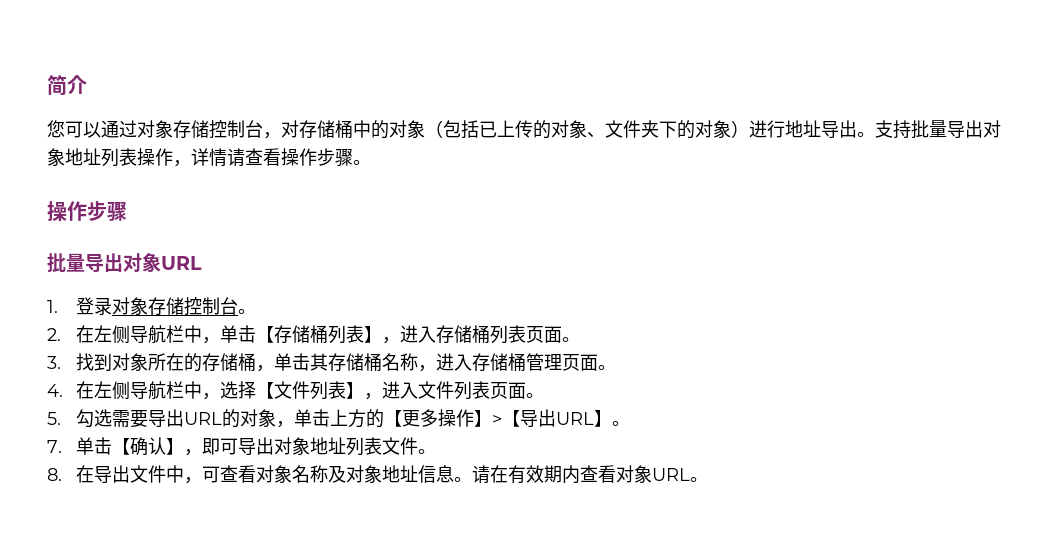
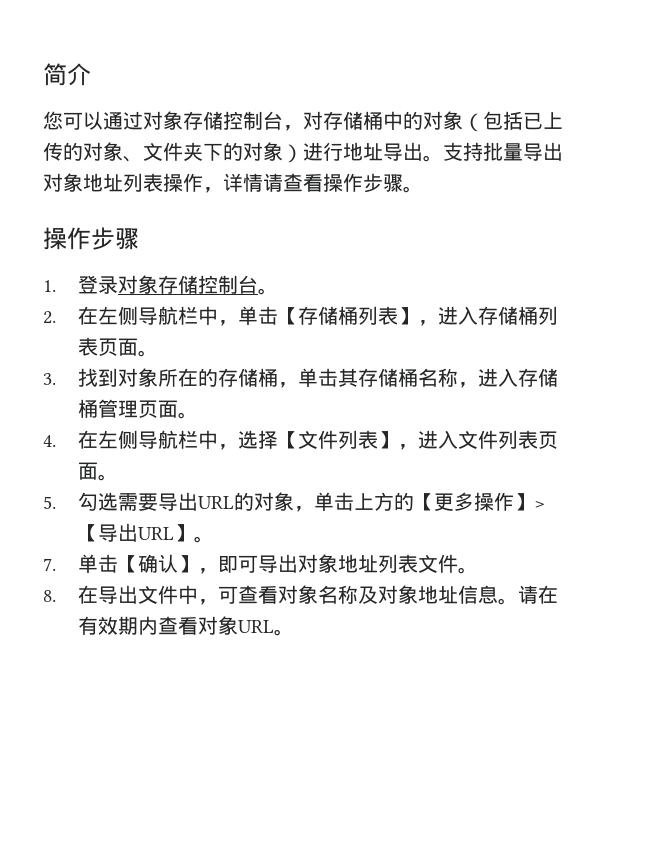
[47,253,202,272] // 批量导出对象URL -> (139, 239) none

